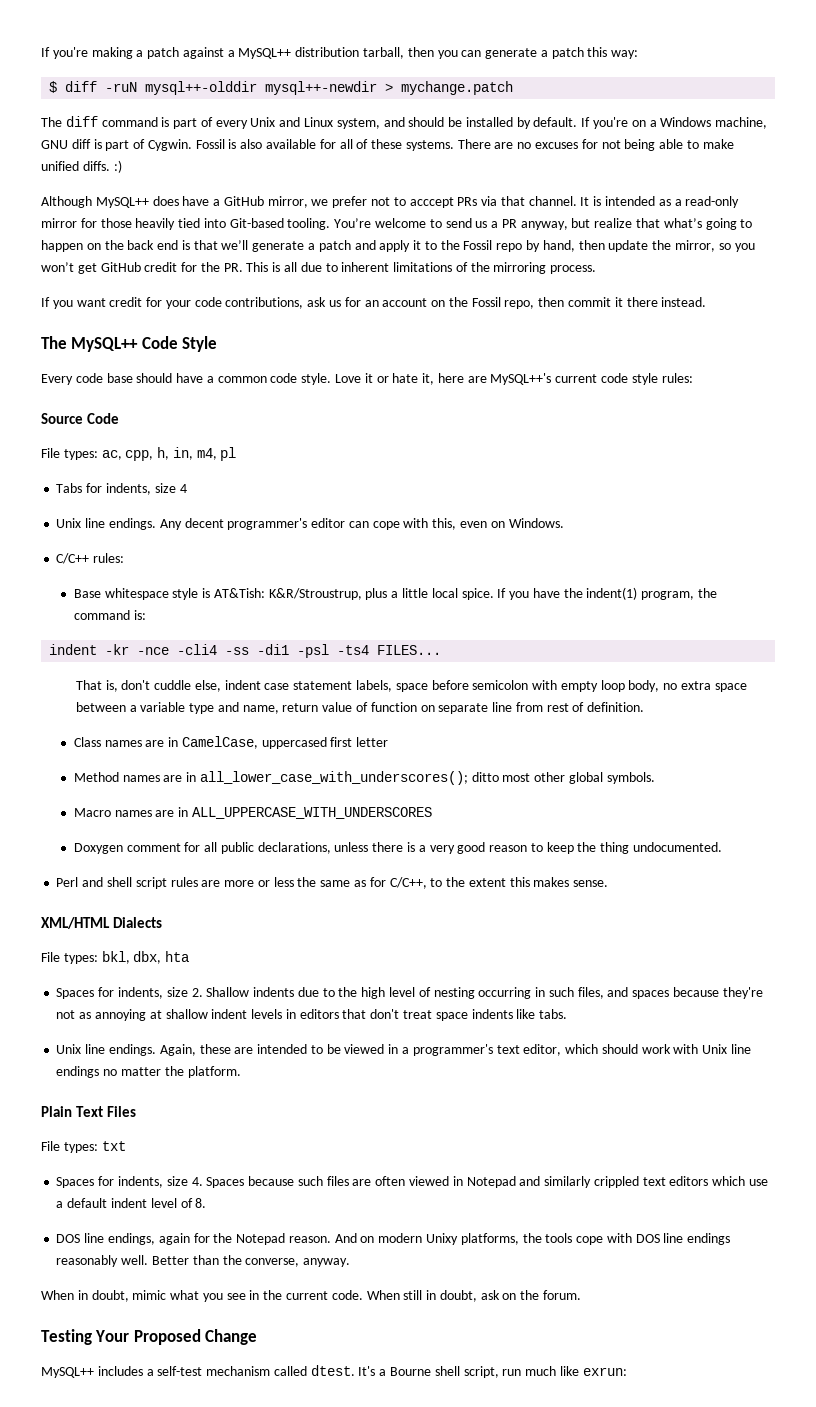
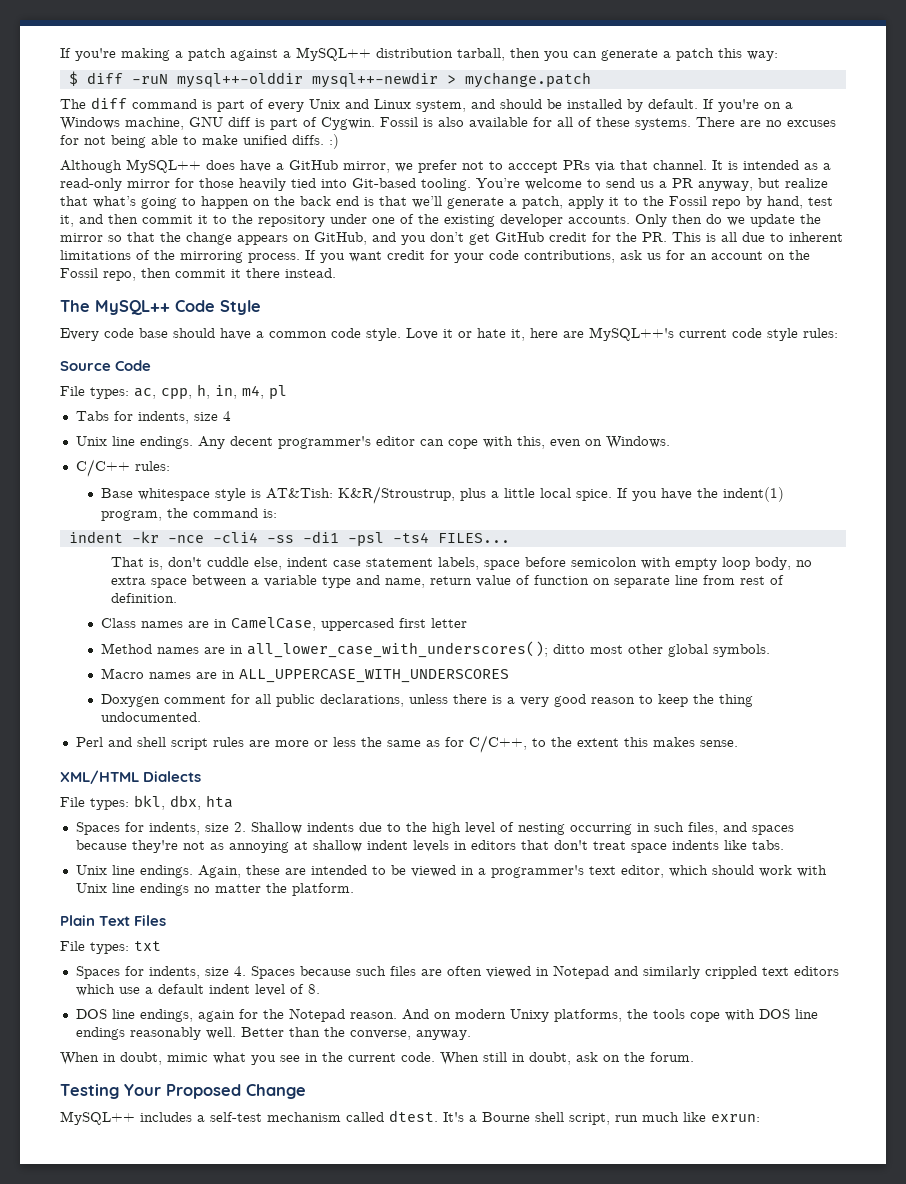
[318,240,376,252] patch and -> [522,196,563,209] patch,
[578,240,755,252] [41,262,74,272] then update the mirror, so you won’t -> [808,197,833,206] [60,214,821,227] [60,232,464,245] test it, and then commit it to the repository under one of the existing developer accounts. Only then do we update the mirror so that the change appears on GitHub, and you don’t
(597, 269) // -> (300, 258) none

